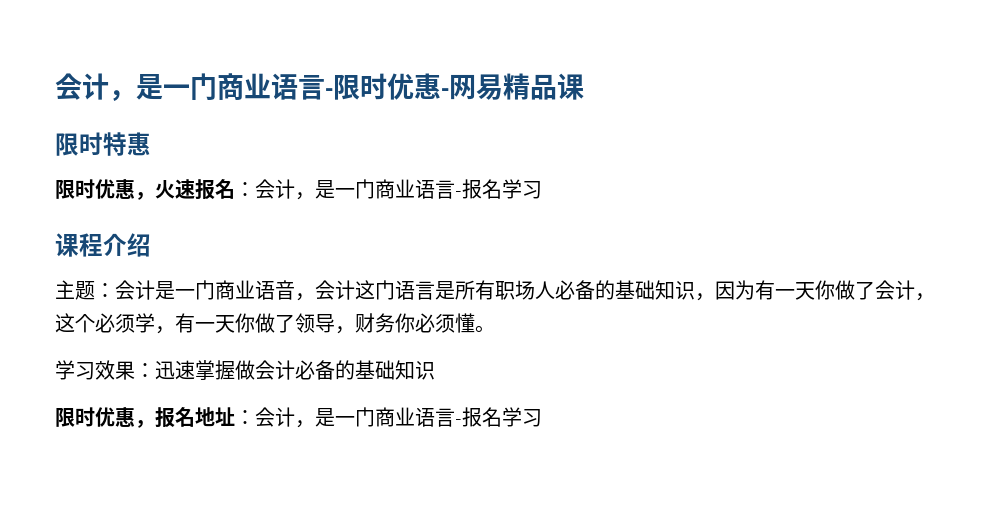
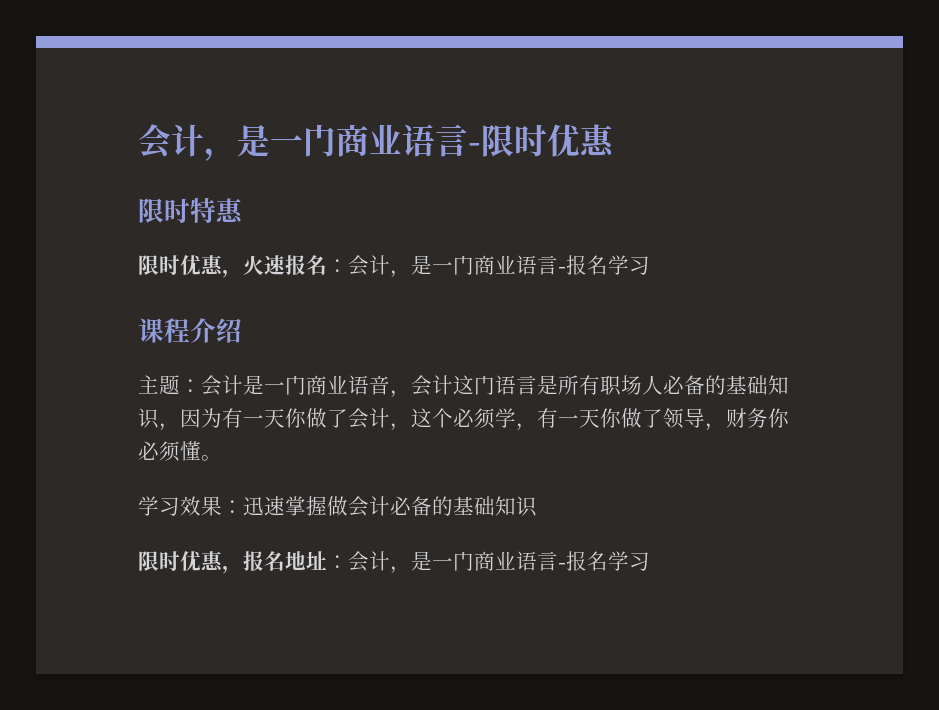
[441,73,584,100] -网易精品课 -> (616, 140) none

